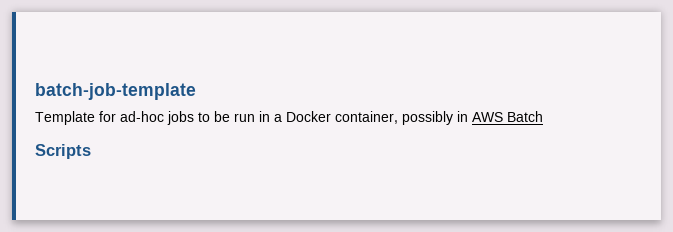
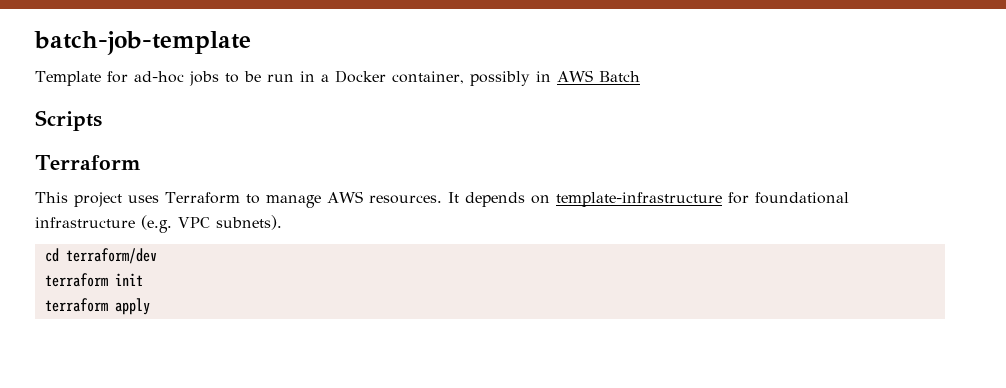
(91, 151) none -> [35,155,141,170] [35,191,849,208] [35,215,282,233] [44,248,157,264] [44,273,143,287] [44,298,150,315] // Terraform // This project uses Terraform to manage AWS resources. It depends on template-infrastructure for foundational infrastructure (e.g. VPC subnets). // cd terraform/dev // terraform init // terraform apply

